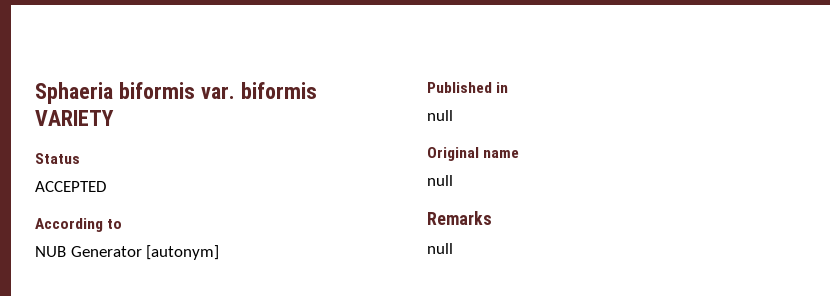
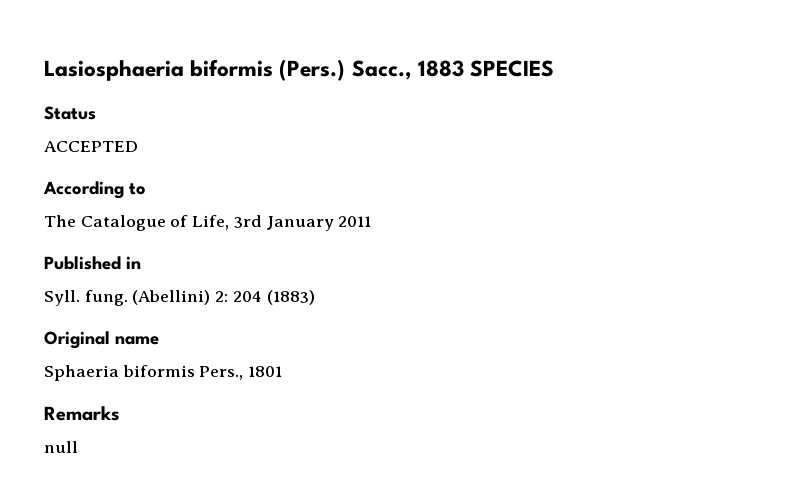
[35,82,317,104] [35,110,114,126] [35,153,80,164] [35,181,106,192] [35,218,123,232] [35,245,220,260] [427,82,509,93] [427,110,453,121] [427,147,520,161] [427,175,453,186] Sphaeria biformis var. biformis VARIETY // Status // ACCEPTED // According to // NUB Generator [autonym] // Published in // null // Original name // null -> [44,59,555,81] [44,106,96,120] [44,141,138,152] [43,181,146,199] [44,215,372,231] [44,256,141,270] [44,290,315,306] [44,331,159,349] [44,365,283,381] Lasiosphaeria biformis (Pers.) Sacc., 1883 SPECIES // Status // ACCEPTED // According to // The Catalogue of Life, 3rd January 2011 // Published in // Syll. fung. (Abellini) 2: 204 (1883) // Original name // Sphaeria biformis Pers., 1801

